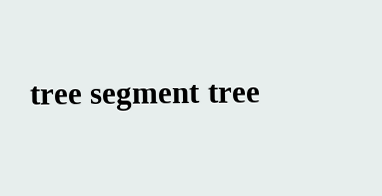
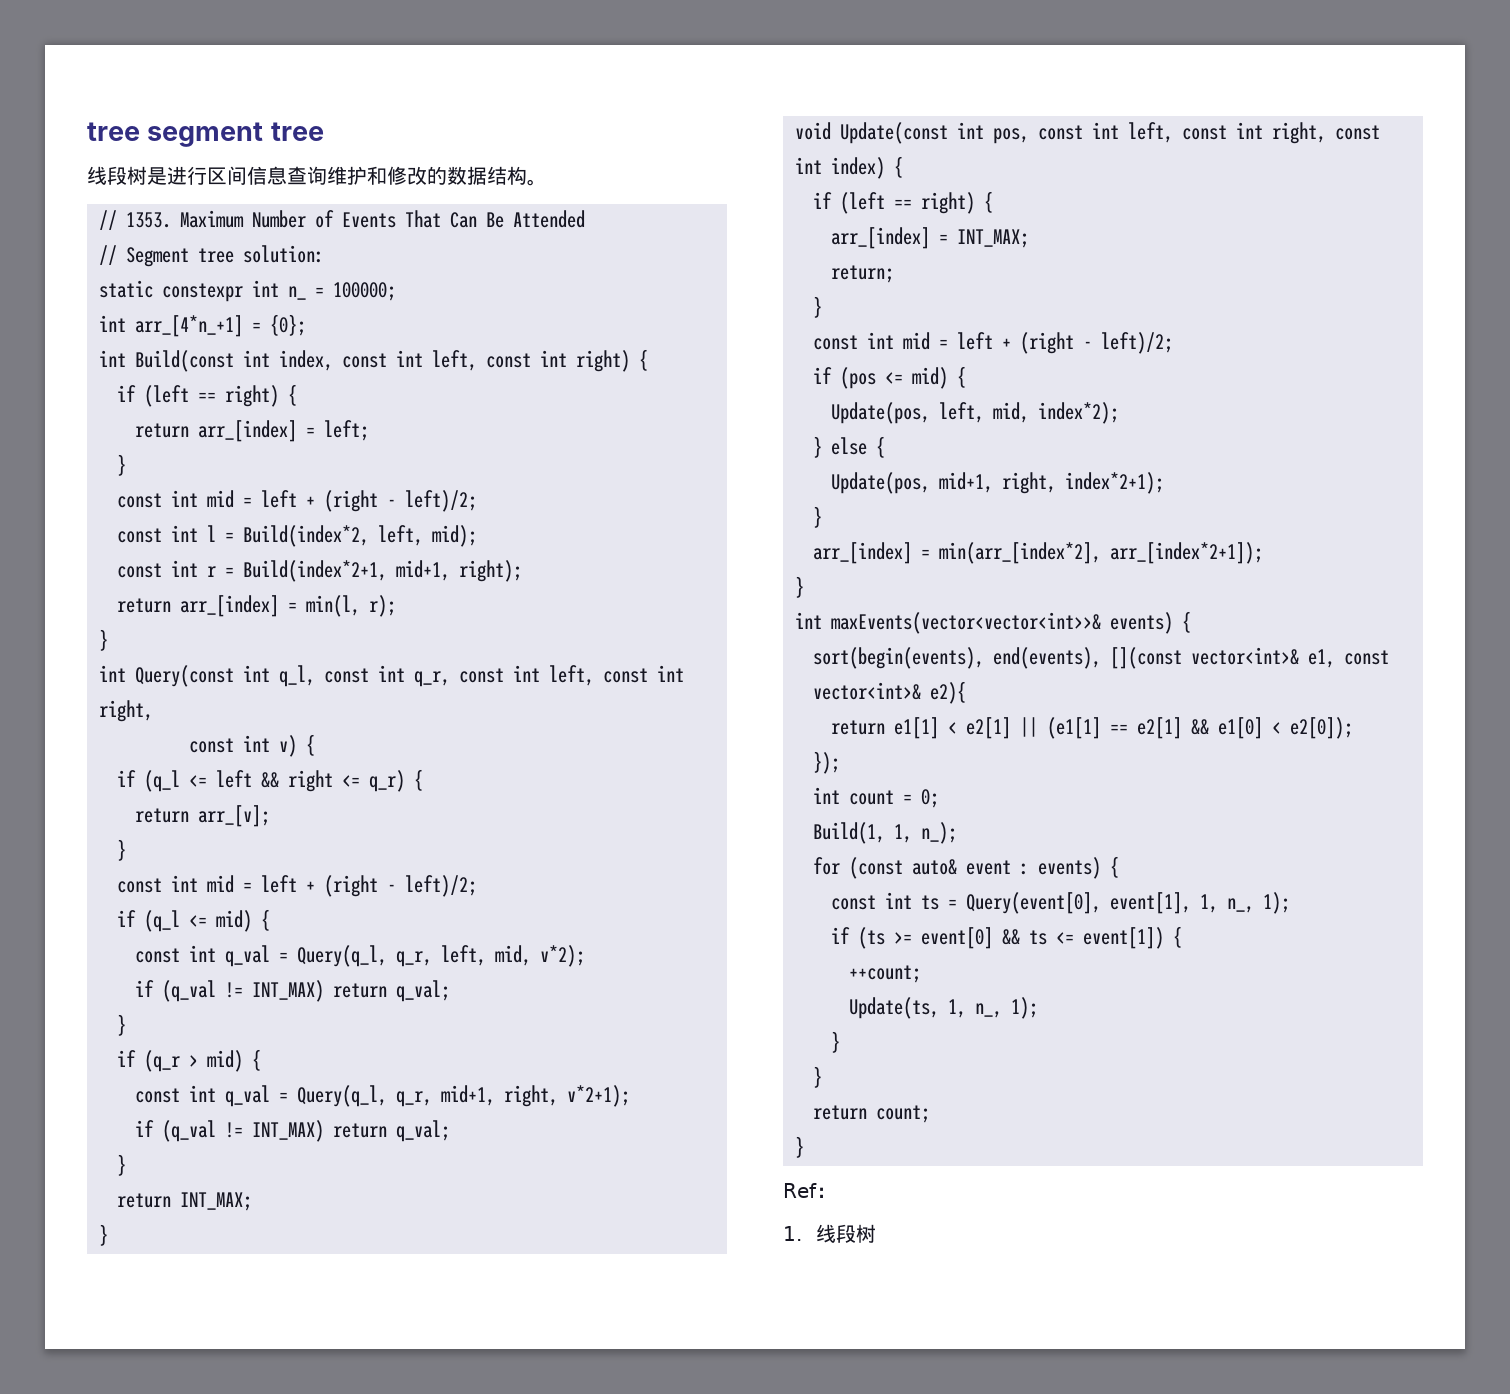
(261, 93) none -> [87,166,547,186] [99,210,585,230] [99,245,324,267] [99,280,396,302] [99,314,306,337] [99,349,648,372] [117,384,297,407] [135,420,369,442] [117,454,126,476] [117,490,477,512] [117,525,477,547] [117,560,522,582] [117,595,396,617] [99,629,108,651] [99,665,684,687] [99,700,153,722] [189,734,315,757] [117,769,423,792] [135,805,270,827] [117,839,126,861] [117,875,477,897] [117,909,270,932] [135,945,585,967] [135,980,450,1002] [117,1014,126,1036] [117,1049,261,1072] [135,1085,630,1107] [135,1120,450,1142] [117,1154,126,1176] [117,1192,252,1211] [99,1224,108,1246] [795,122,1380,144] [795,156,903,179] [813,191,993,214] [831,227,1029,249] [831,265,894,283] [813,296,822,318] [813,332,1173,354] [813,366,966,389] [831,402,1119,424] [813,436,885,458] [831,472,1164,494] [813,506,822,528] [813,542,1263,564] [795,576,804,598] [795,611,1191,634] [813,647,1389,669] [813,681,966,704] [831,717,1353,739] [813,751,840,774] [813,787,939,808] [813,822,957,844] [813,856,1119,879] [831,892,1290,914] [831,926,1182,949] [849,965,921,983] [849,997,1038,1019] [831,1031,840,1053] [813,1066,822,1088] [813,1105,930,1123] [795,1136,804,1158] [783,1183,836,1198] [783,1224,876,1243] // 线段树是进行区间信息查询维护和修改的数据结构。 // // 1353. Maximum Number of Events That Can Be Attended // // Segment tree solution: // static constexpr int n_ = 100000; // int arr_[4*n_+1] = {0}; // int Build(const int index, const int left, const int right) { // if (left == right) { // return arr_[index] = left; // } // const int mid = left + (right - left)/2; // const int l = Build(index*2, left, mid); // const int r = Build(index*2+1, mid+1, right); // return arr_[index] = min(l, r); // } // int Query(const int q_l, const int q_r, const int left, const int right, // const int v) { // if (q_l <= left && right <= q_r) { // return arr_[v]; // } // const int mid = left + (right - left)/2; // if (q_l <= mid) { // const int q_val = Query(q_l, q_r, left, mid, v*2); // if (q_val != INT_MAX) return q_val; // } // if (q_r > mid) { // const int q_val = Query(q_l, q_r, mid+1, right, v*2+1); // if (q_val != INT_MAX) return q_val; // } // return INT_MAX; // } // void Update(const int pos, const int left, const int right, const int index) { // if (left == right) { // arr_[index] = INT_MAX; // return; // } // const int mid = left + (right - left)/2; // if (pos <= mid) { // Update(pos, left, mid, index*2); // } else { // Update(pos, mid+1, right, index*2+1); // } // arr_[index] = min(arr_[index*2], arr_[index*2+1]); // } // int maxEvents(vector<vector<int>>& events) { // sort(begin(events), end(events), [](const vector<int>& e1, const vector<int>& e2){ // return e1[1] < e2[1] || (e1[1] == e2[1] && e1[0] < e2[0]); // }); // int count = 0; // Build(1, 1, n_); // for (const auto& event : events) { // const int ts = Query(event[0], event[1], 1, n_, 1); // if (ts >= event[0] && ts <= event[1]) { // ++count; // Update(ts, 1, n_, 1); // } // } // return count; // } // Ref： // 1.线段树

